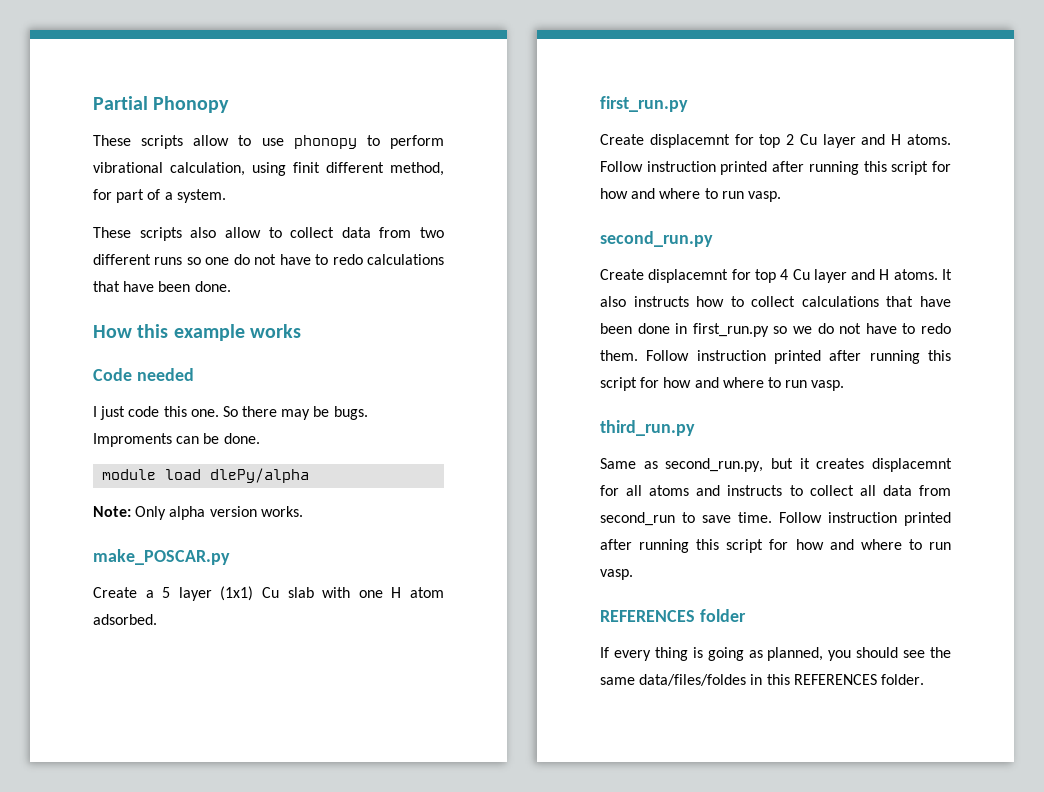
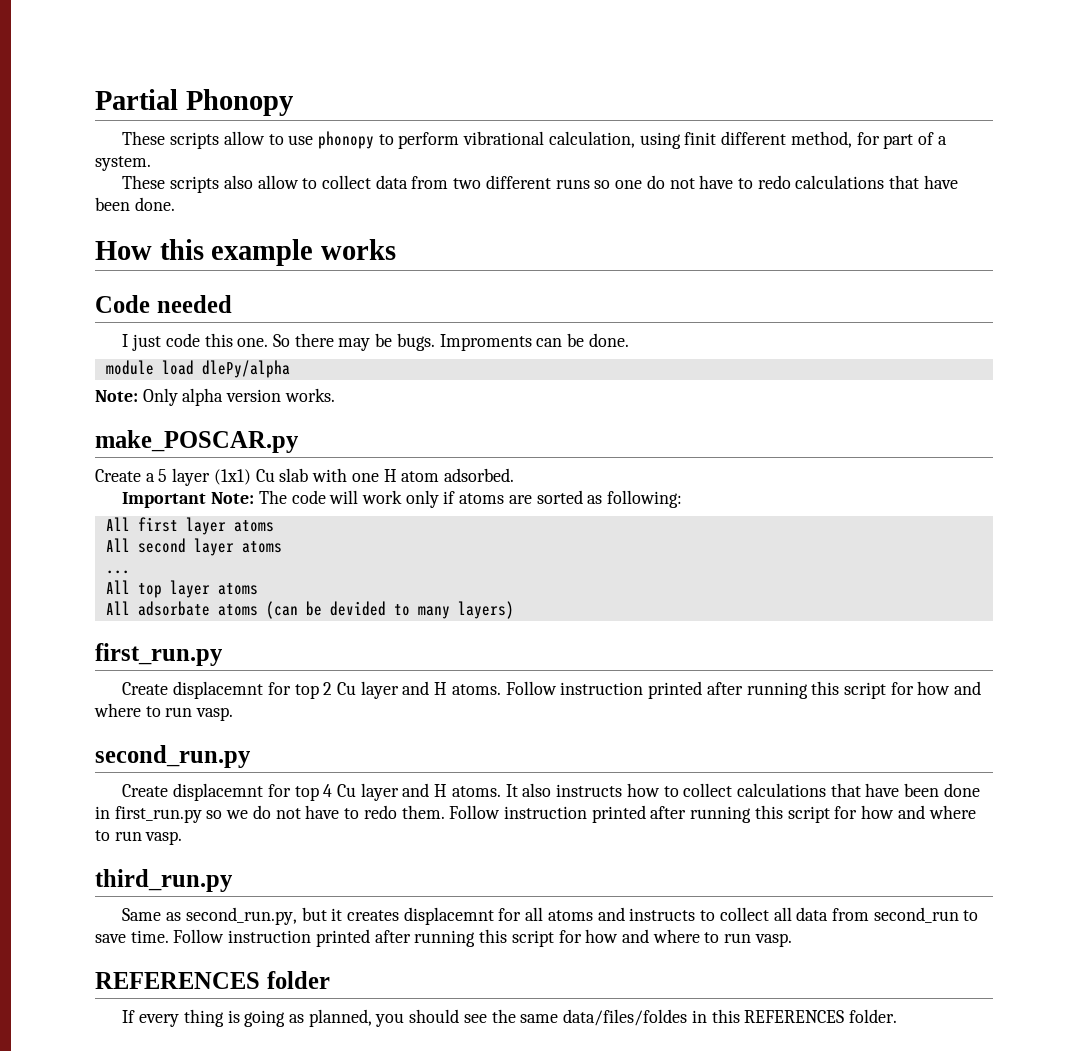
(157, 619) none -> [122,490,683,508] [105,517,274,535] [105,538,282,556] [105,570,130,574] [105,580,258,598] [105,601,514,619] // Important Note: The code will work only if atoms are sorted as following: // All first layer atoms // All second layer atoms // ... // All top layer atoms // All adsorbate atoms (can be devided to many layers)

